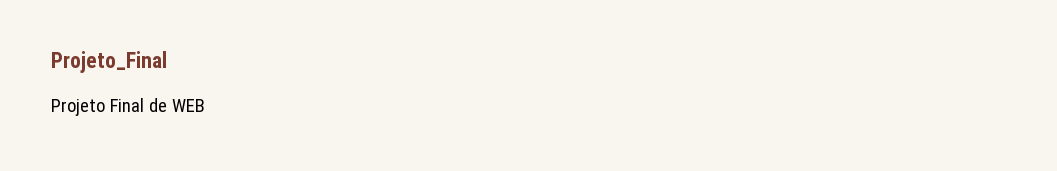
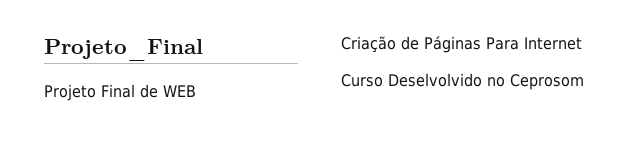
(205, 105) none -> [341,36,582,53] [341,73,584,90] // Criação de Páginas Para Internet // Curso Deselvolvido no Ceprosom

